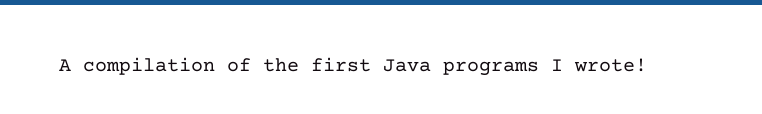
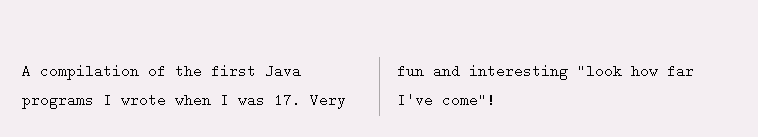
[574,58,647,72] wrote! -> [121,93,346,109] [397,64,694,80] [397,93,496,107] wrote when I was 17. Very fun and interesting "look how far I've come"!

